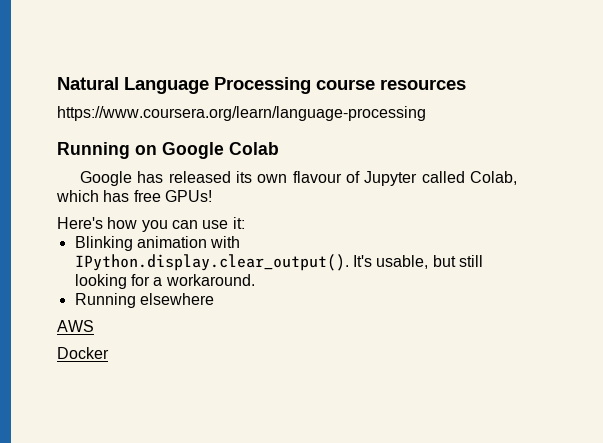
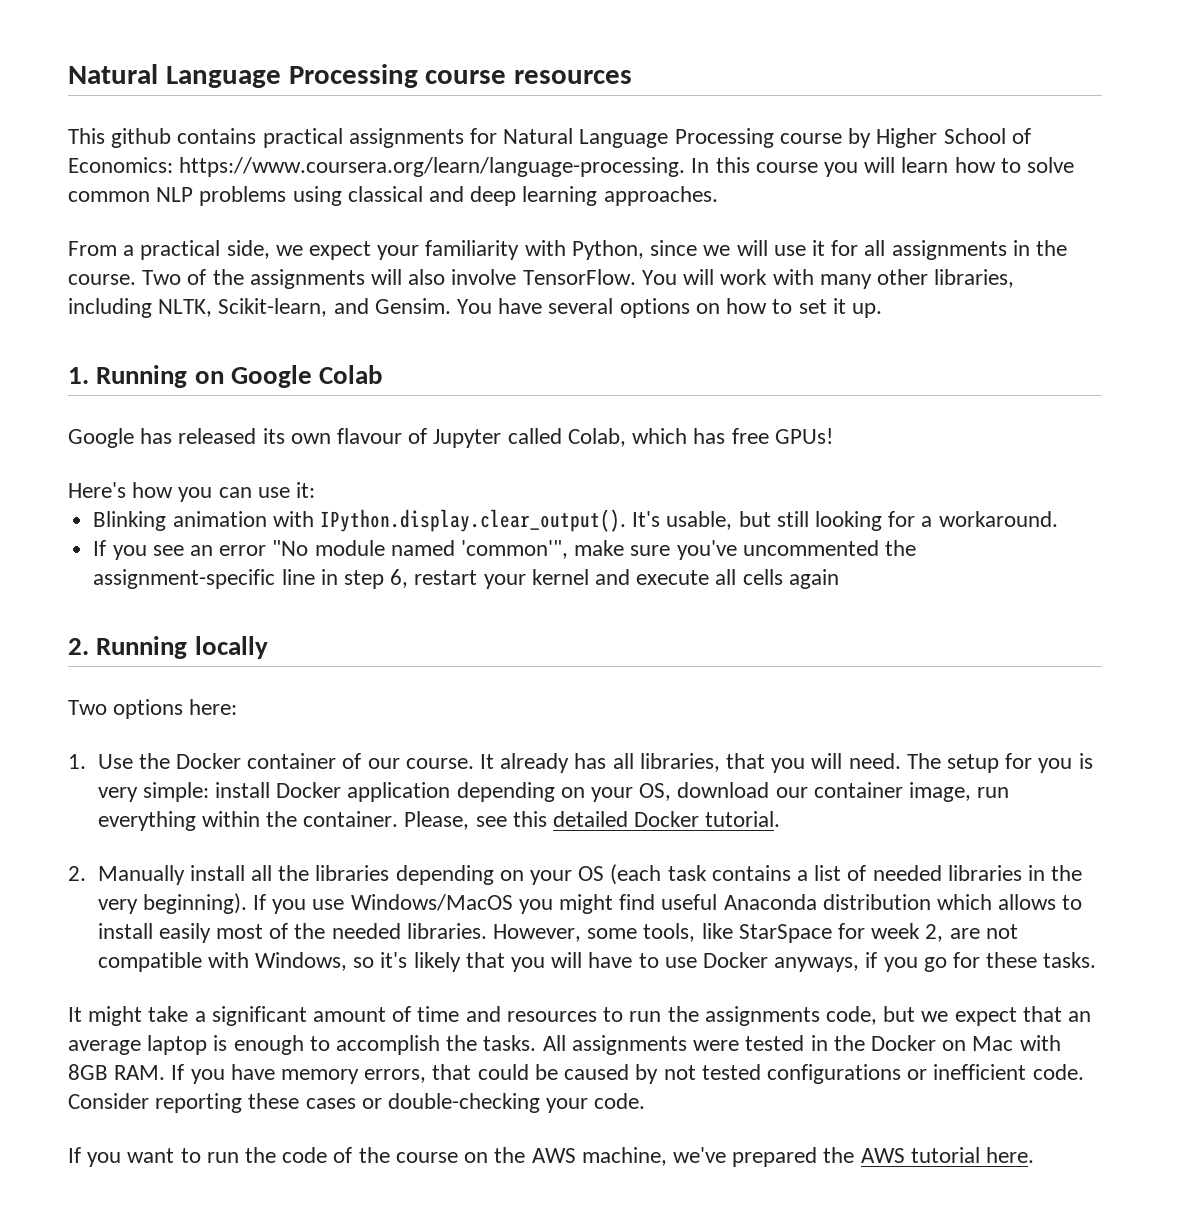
[57,106,426,121] https://www.coursera.org/learn/language-processing // -> [68,128,1031,148] [68,157,1075,177] [68,186,718,206] [68,240,1067,260] [68,269,1015,289] [68,298,882,318] [68,367,89,384] This github contains practical assignments for Natural Language Processing course by Higher School of Economics: https://www.coursera.org/learn/language-processing. In this course you will learn how to solve common NLP problems using classical and deep learning approaches. // From a practical side, we expect your familiarity with Python, since we will use it for all assignments in the course. Two of the assignments will also involve TensorFlow. You will work with many other libraries, including NLTK, Scikit-learn, and Gensim. You have several options on how to set it up. // 1.
[74,293,214,308] [57,320,94,332] [57,347,109,359] Running elsewhere // AWS // Docker -> [93,540,917,560] [93,569,839,589] [68,636,268,659] [68,699,238,719] [68,753,1093,773] [97,782,1010,802] [97,811,781,831] [68,864,1083,885] [97,893,1083,914] [97,923,1018,943] [97,952,1097,972] [68,1006,1091,1026] [68,1035,1061,1055] [68,1064,1084,1084] [68,1093,646,1113] [68,1147,1034,1167] If you see an error "No module named 'common'", make sure you've uncommented the assignment-specific line in step 6, restart your kernel and execute all cells again // 2. Running locally // Two options here: // 1. Use the Docker container of our course. It already has all libraries, that you will need. The setup for you is very simple: install Docker application depending on your OS, download our container image, run everything within the container. Please, see this detailed Docker tutorial. // 2. Manually install all the libraries depending on your OS (each task contains a list of needed libraries in the very beginning). If you use Windows/MacOS you might find useful Anaconda distribution which allows to install easily most of the needed libraries. However, some tools, like StarSpace for week 2, are not compatible with Windows, so it's likely that you will have to use Docker anyways, if you go for these tasks. // It might take a significant amount of time and resources to run the assignments code, but we expect that an average laptop is enough to accomplish the tasks. All assignments were tested in the Docker on Mac with 8GB RAM. If you have memory errors, that could be caused by not tested configurations or inefficient code. Consider reporting these cases or double-checking your code. // If you want to run the code of the course on the AWS machine, we've prepared the AWS tutorial here.

